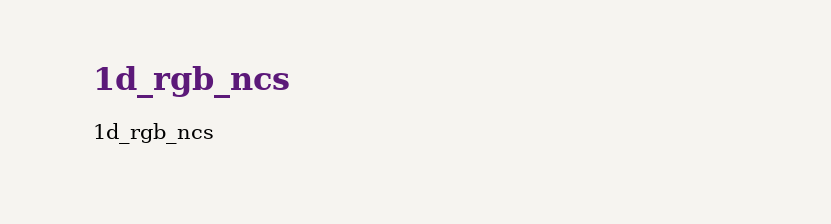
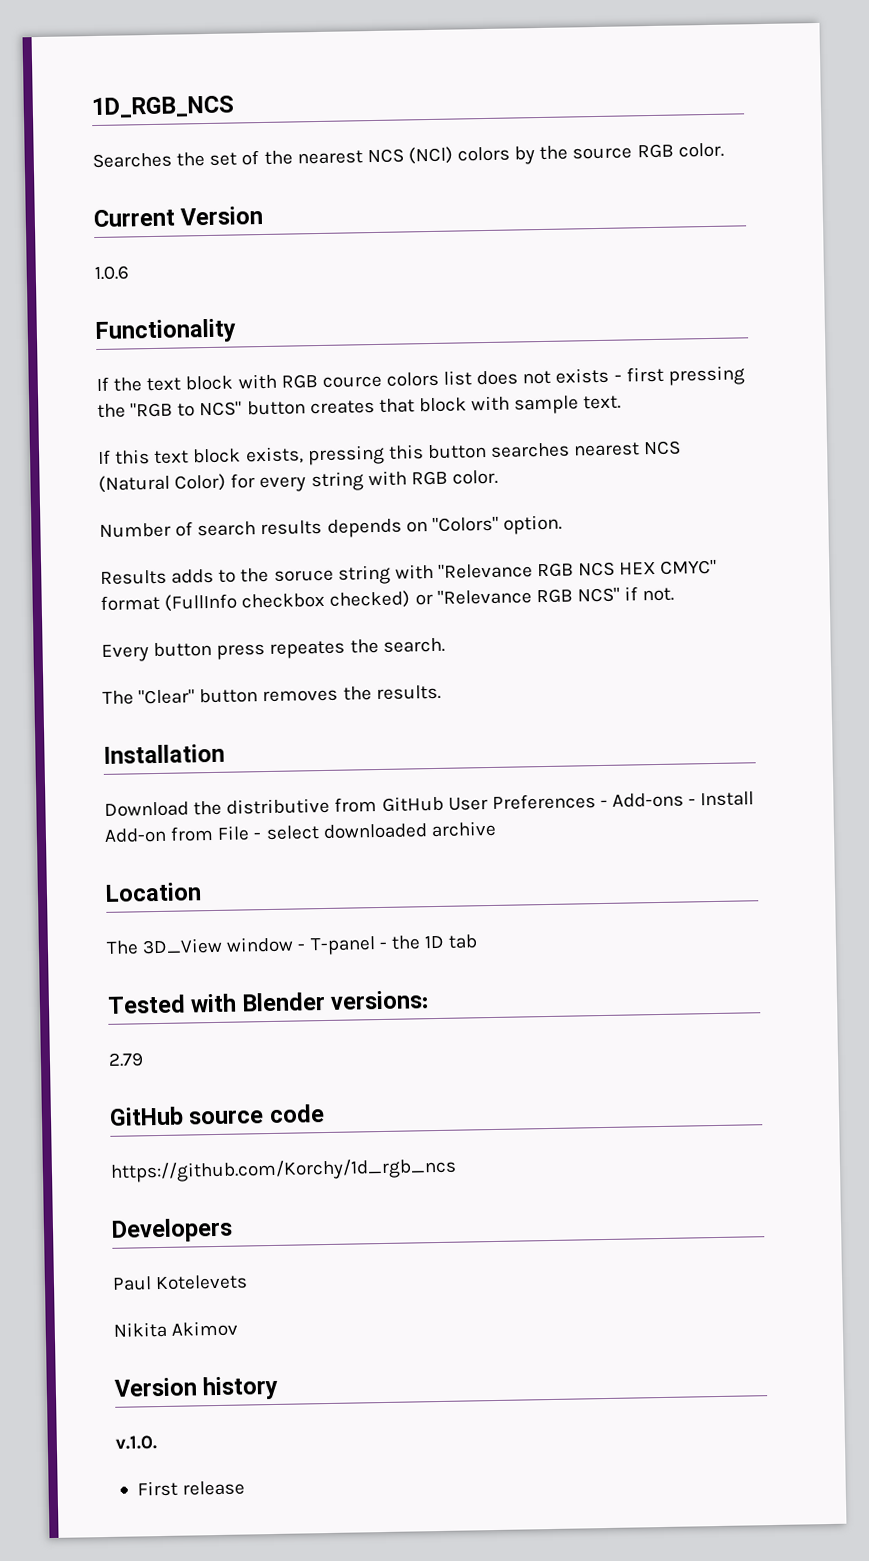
[93,66,290,98] [93,123,214,144] 1d_rgb_ncs // 1d_rgb_ncs -> [91,95,235,119] [92,142,724,169] [93,205,264,228] [94,265,129,281] [95,318,237,345] [96,365,745,392] [97,395,622,419] [98,440,682,466] [98,469,498,493] [99,514,562,538] [100,559,718,585] [100,586,675,612] [101,637,445,662] [102,684,441,705] [103,743,225,764] [104,791,755,817] [104,820,497,843] [105,882,202,902] [106,934,479,956] [107,990,431,1014] [108,1052,144,1067] [109,1104,325,1126] [110,1157,457,1183] [111,1217,233,1243] [112,1274,249,1291] [113,1320,239,1338] [114,1375,280,1401] [115,1435,157,1450] [136,1480,246,1497] 1D_RGB_NCS // Searches the set of the nearest NCS (NCl) colors by the source RGB color. // Current Version // 1.0.6 // Functionality // If the text block with RGB cource colors list does not exists - first pressing the "RGB to NCS" button creates that block with sample text. // If this text block exists, pressing this button searches nearest NCS (Natural Color) for every string with RGB color. // Number of search results depends on "Colors" option. // Results adds to the soruce string with "Relevance RGB NCS HEX CMYC" format (FullInfo checkbox checked) or "Relevance RGB NCS" if not. // Every button press repeates the search. // The "Clear" button removes the results. // Installation // Download the distributive from GitHub User Preferences - Add-ons - Install Add-on from File - select downloaded archive // Location // The 3D_View window - T-panel - the 1D tab // Tested with Blender versions: // 2.79 // GitHub source code // https://github.com/Korchy/1d_rgb_ncs // Developers // Paul Kotelevets // Nikita Akimov // Version history // v.1.0. // First release

